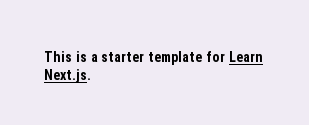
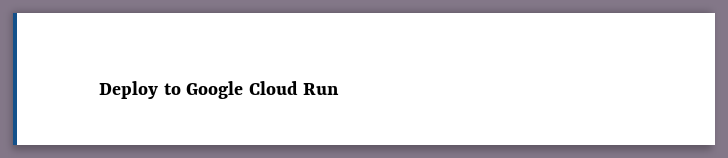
[44,51,263,65] [44,69,91,83] This is a starter template for Learn Next.js. -> [99,81,340,99] Deploy to Google Cloud Run

